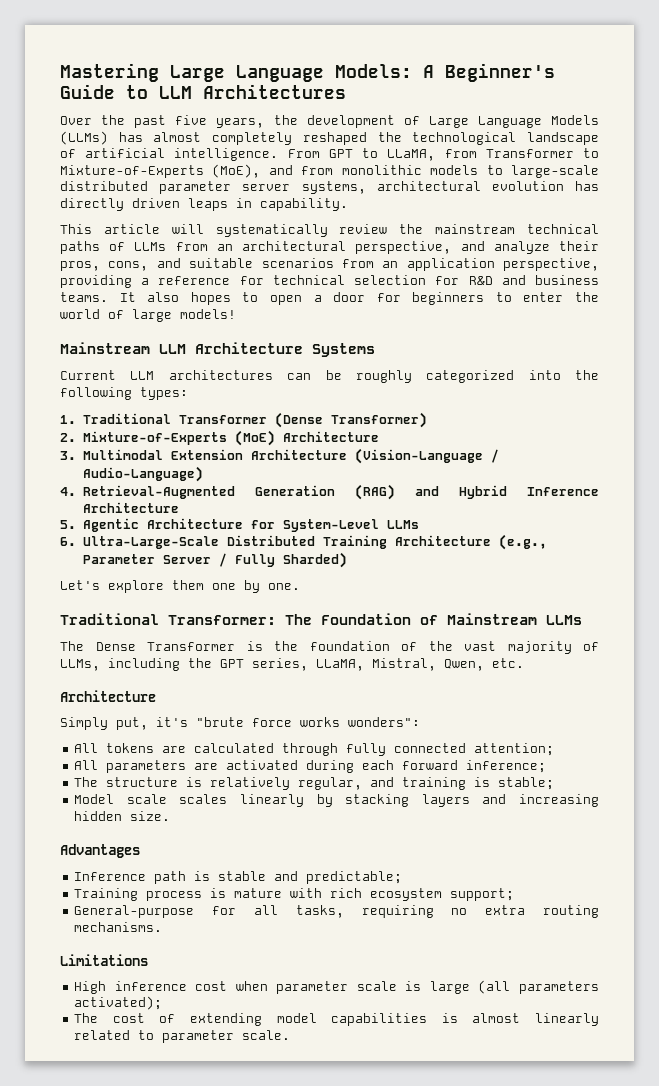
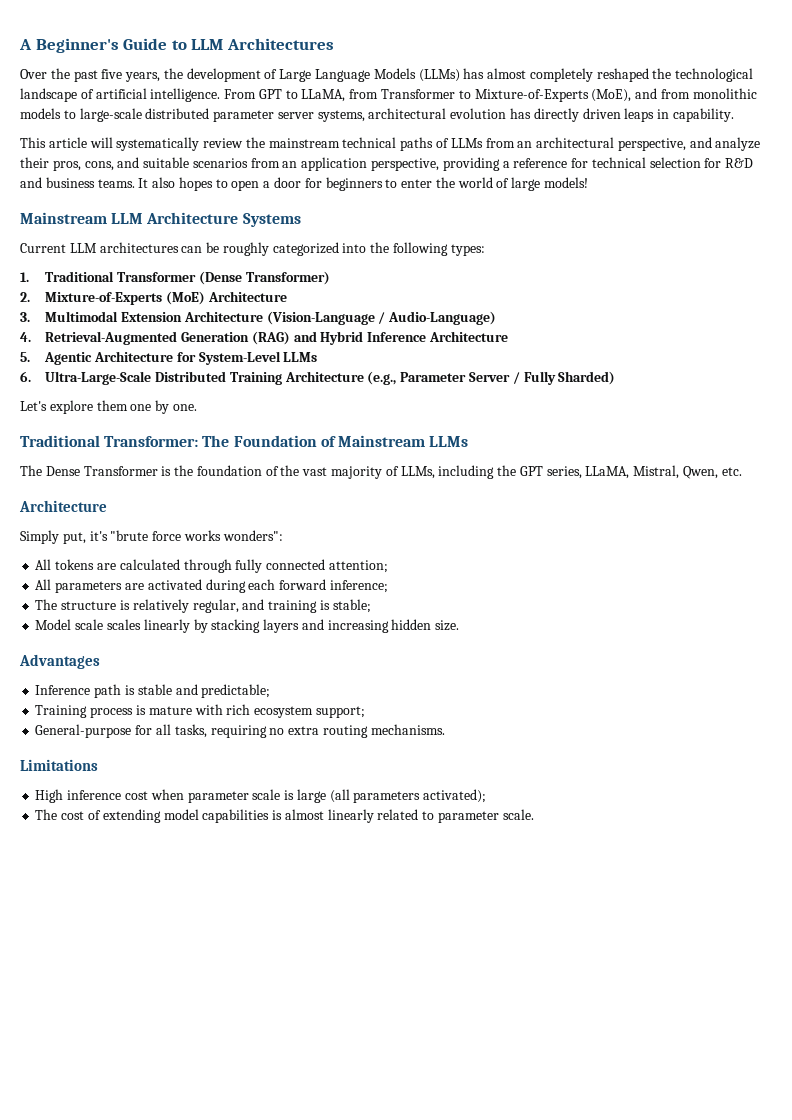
[60,63,412,82] Mastering Large Language Models: -> (19, 44) none

